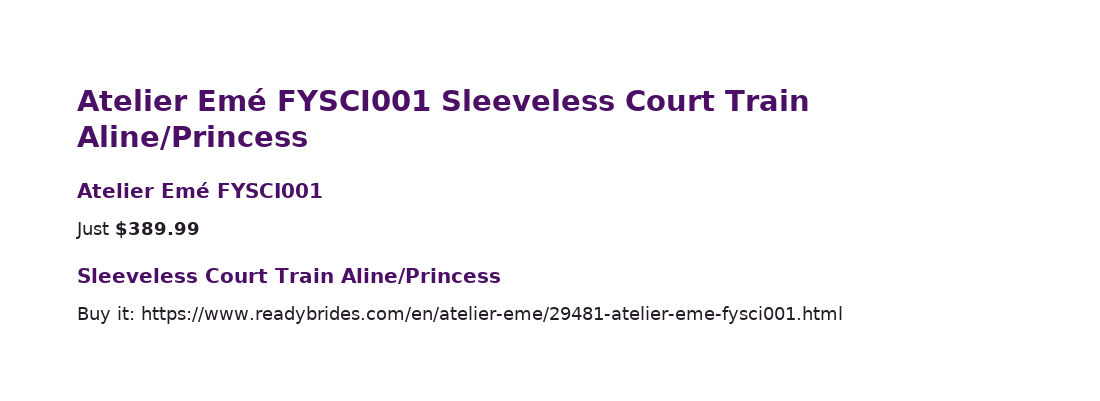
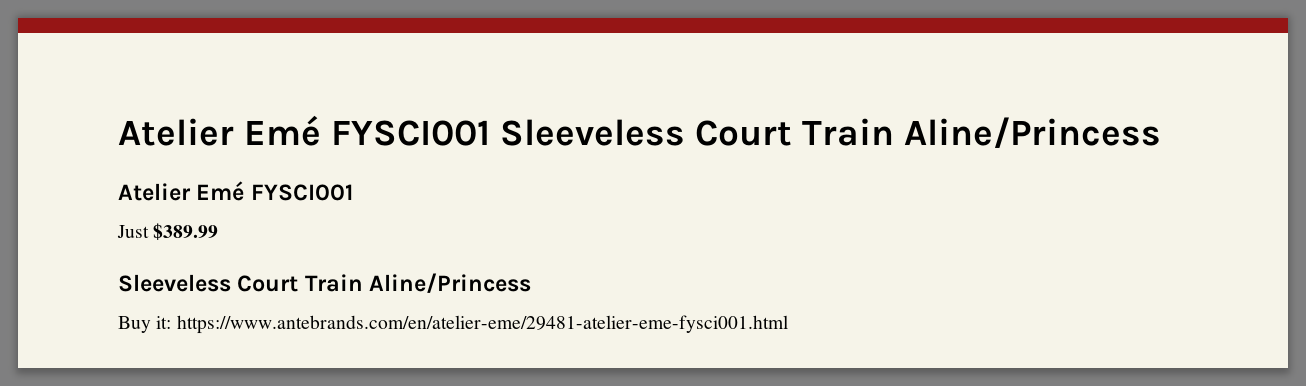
[141,306,843,324] https://www.readybrides.com/en/atelier-eme/29481-atelier-eme-fysci001.html -> [176,315,788,334] https://www.antebrands.com/en/atelier-eme/29481-atelier-eme-fysci001.html

